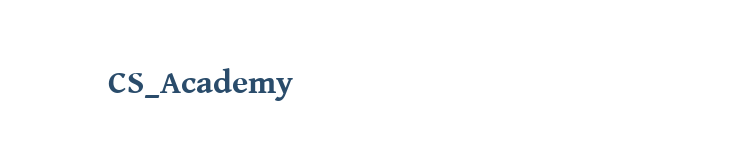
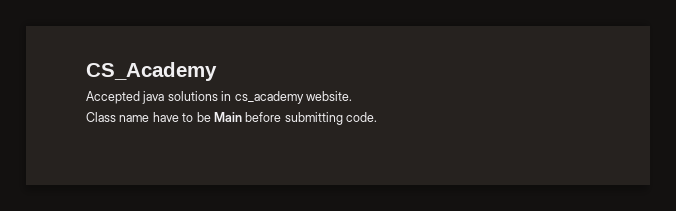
(293, 84) none -> [86,91,352,104] [86,112,377,125] // Accepted java solutions in cs_academy website. // Class name have to be Main before submitting code.

